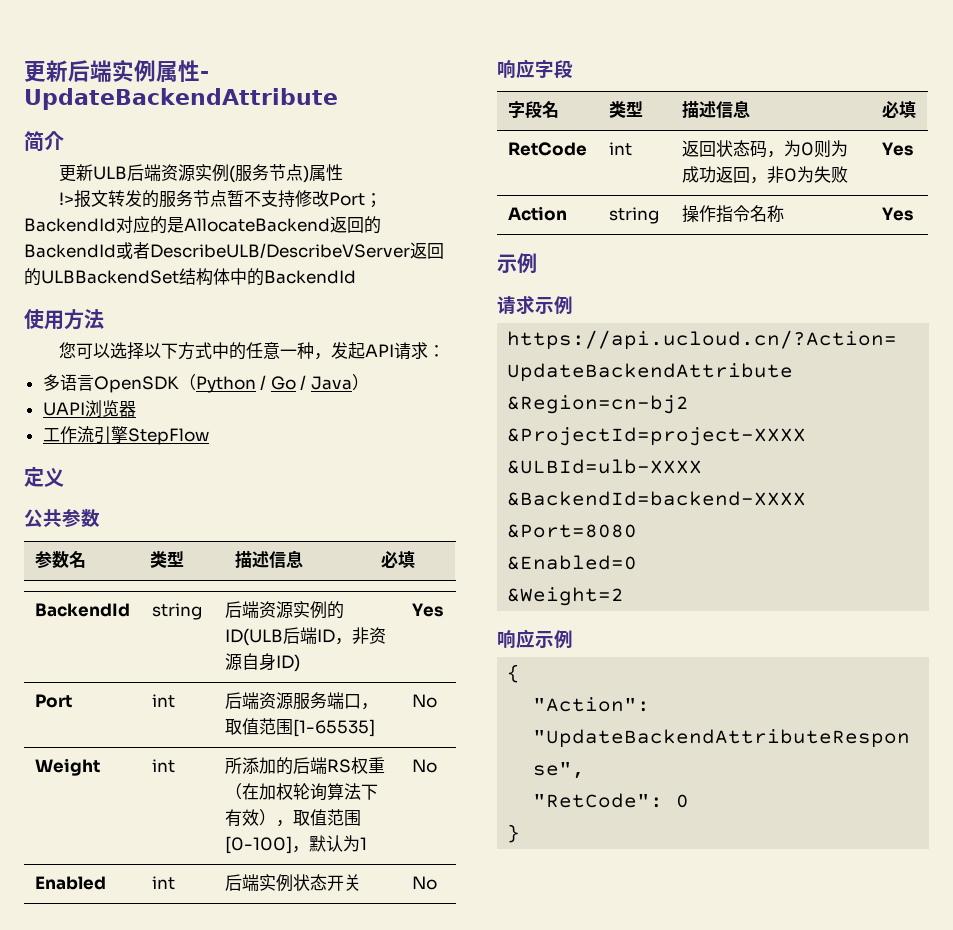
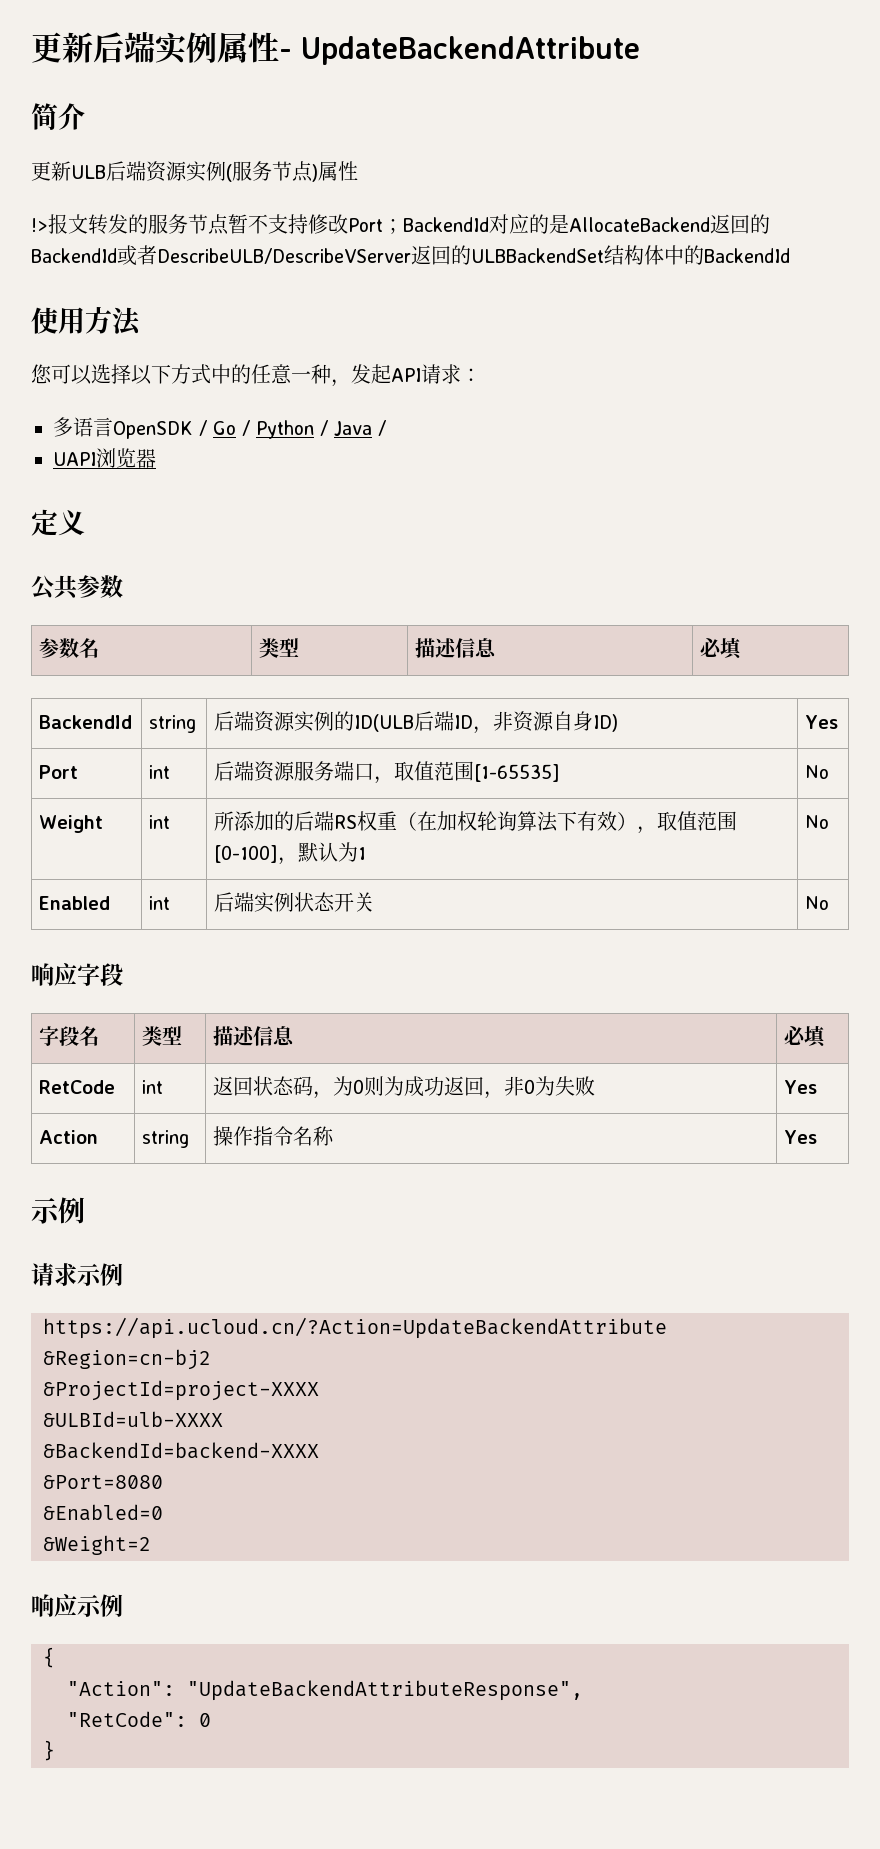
[178,374,256,393] （Python -> (193, 430) none
[311,374,370,391] Java） -> [256,420,386,439] Python / Java /
[42,426,209,445] // 工作流引擎StepFlow -> (156, 458) none

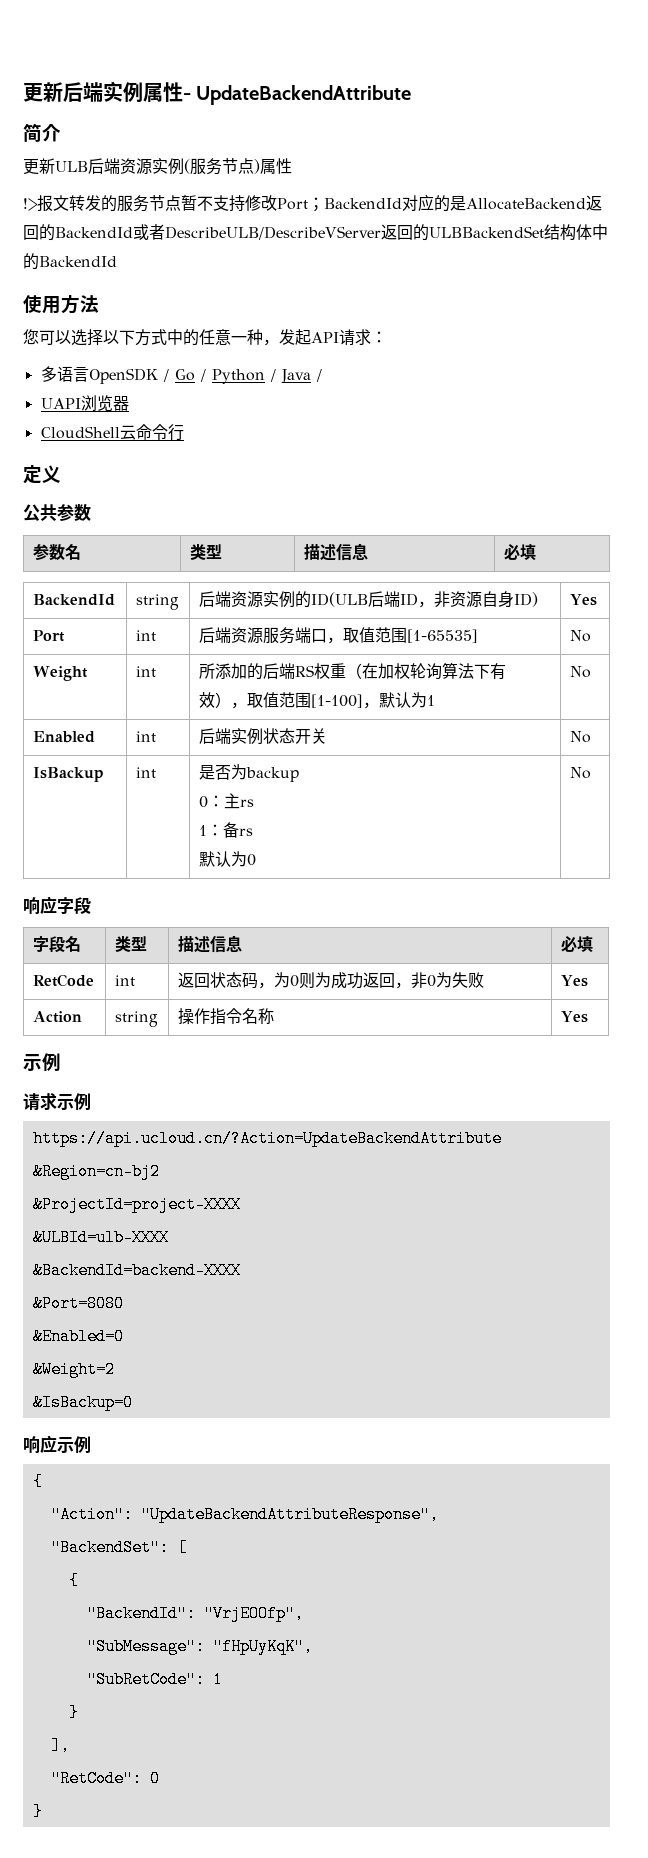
(156, 458) none -> [40,424,184,441] // CloudShell云命令行
[214,845,279,863] [0-100] -> [311,694,364,708] [1-100]
(830, 903) none -> [33,767,105,782] [136,767,157,778] [199,764,300,782] [199,793,255,809] [199,822,254,838] [199,851,257,867] [570,767,592,779] // IsBackup | int | 是否为backup // 0：主rs // 1：备rs // 默认为0 | No
(151, 1545) none -> [32,1394,133,1411] // &IsBackup=0
(583, 1690) none -> [50,1539,187,1556] [68,1572,79,1589] [86,1605,304,1622] [86,1638,313,1655] [86,1671,223,1688] [68,1704,79,1721] [50,1737,70,1754] // "BackendSet": [ // { // "BackendId": "VrjEOOfp", // "SubMessage": "fHpUyKqK", // "SubRetCode": 1 // } // ],

